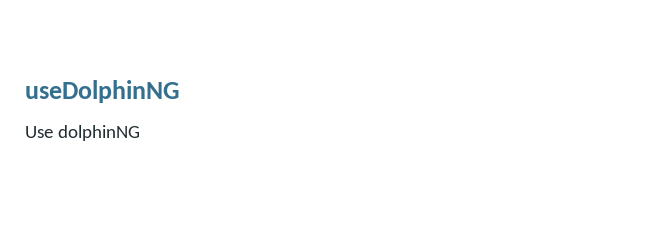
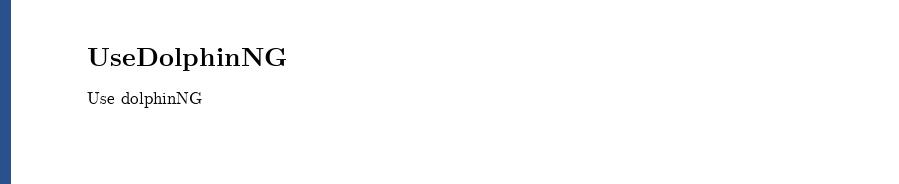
[25,80,180,103] useDolphinNG -> [87,48,288,71] UseDolphinNG

